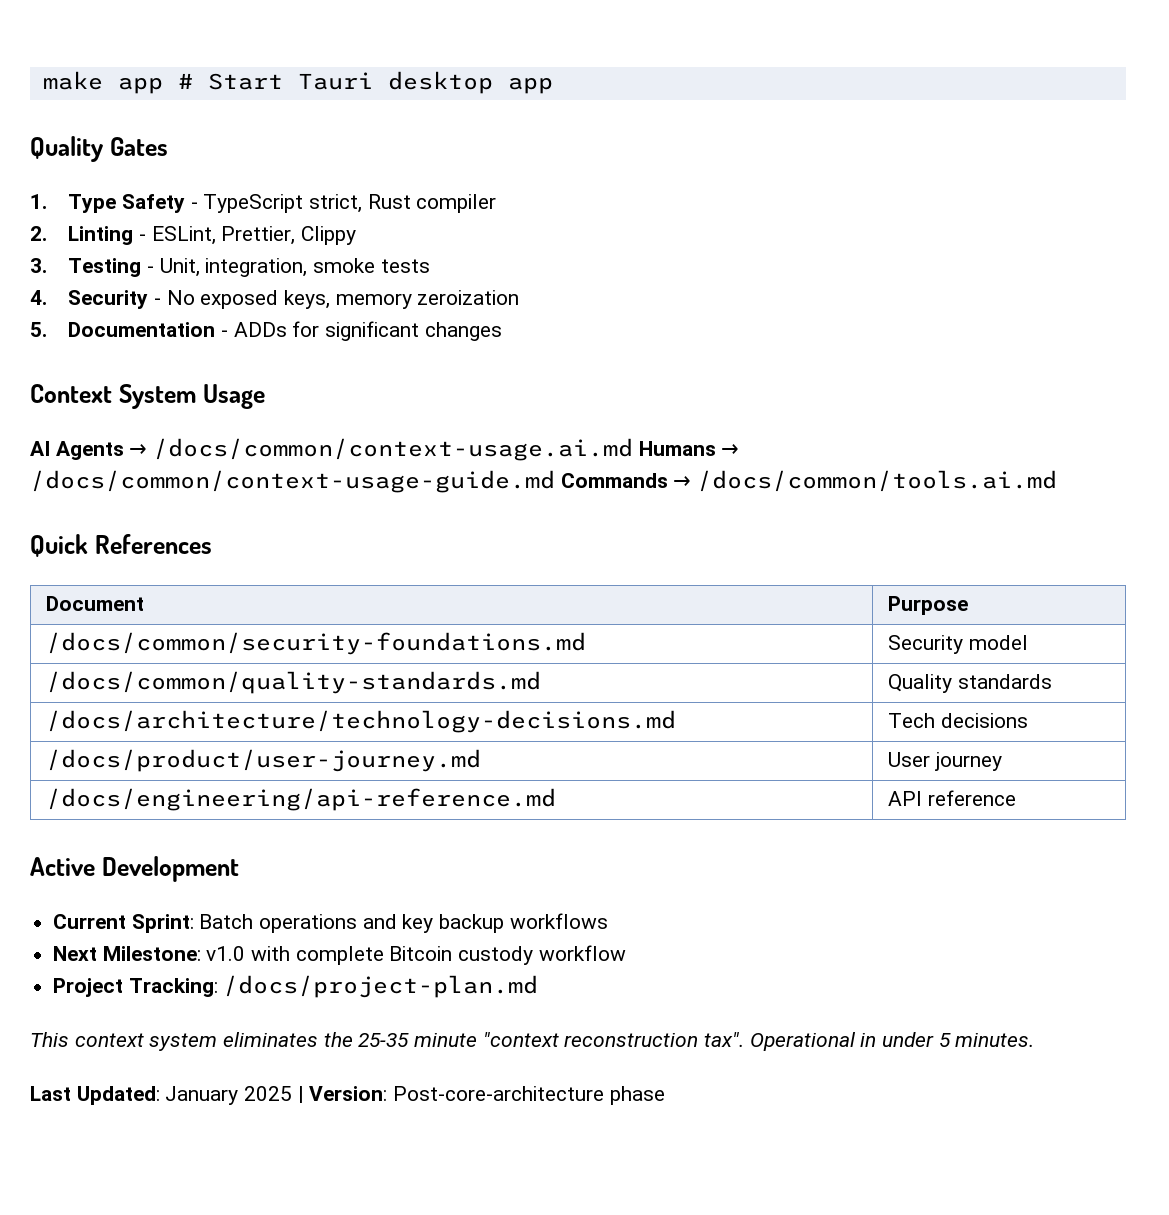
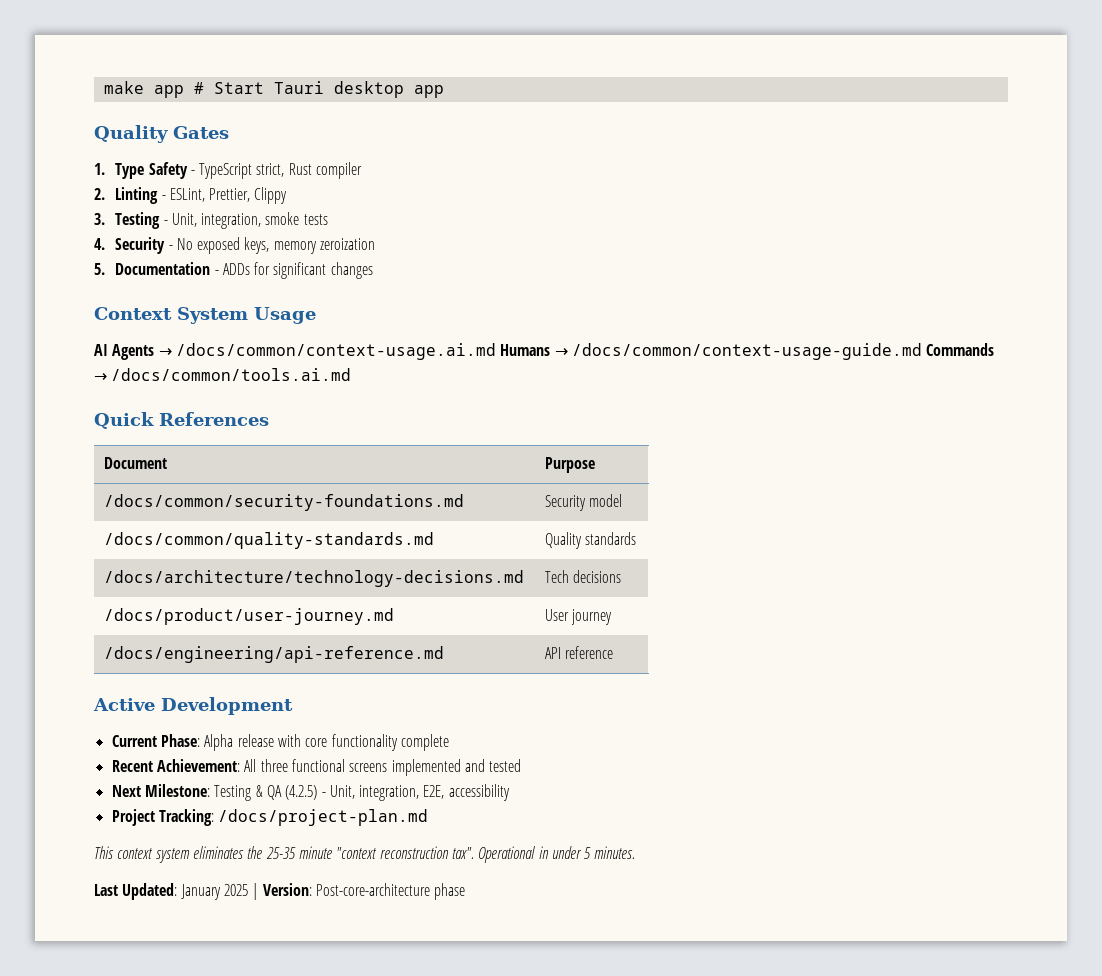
[131,913,608,933] [53,945,626,965] Sprint: Batch operations and key backup workflows // Next Milestone: v1.0 with complete Bitcoin custody workflow -> [160,734,449,751] [111,759,522,776] [111,784,510,801] Phase: Alpha release with core functionality complete // Recent Achievement: All three functional screens implemented and tested // Next Milestone: Testing & QA (4.2.5) - Unit, integration, E2E, accessibility

